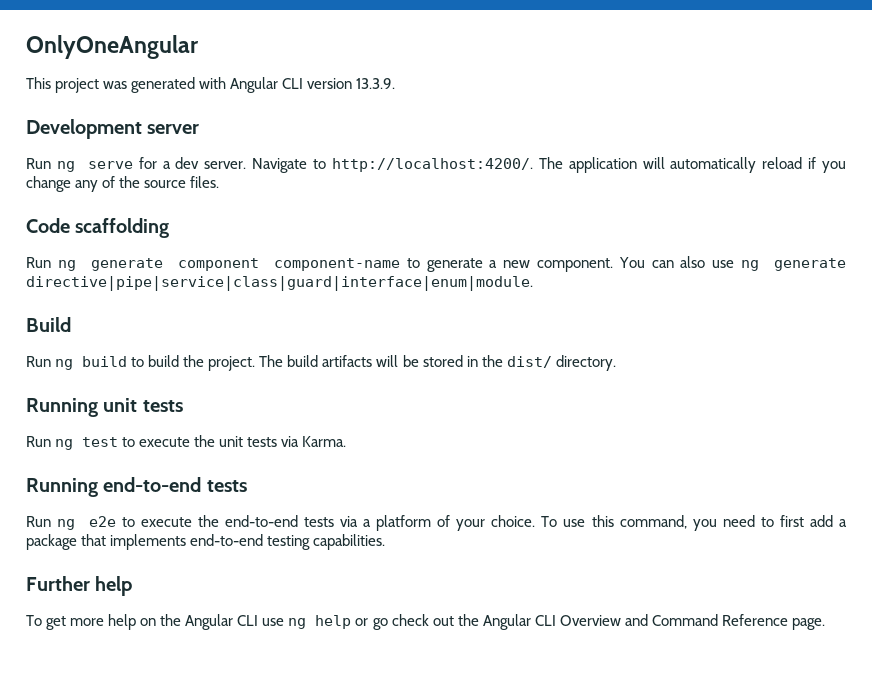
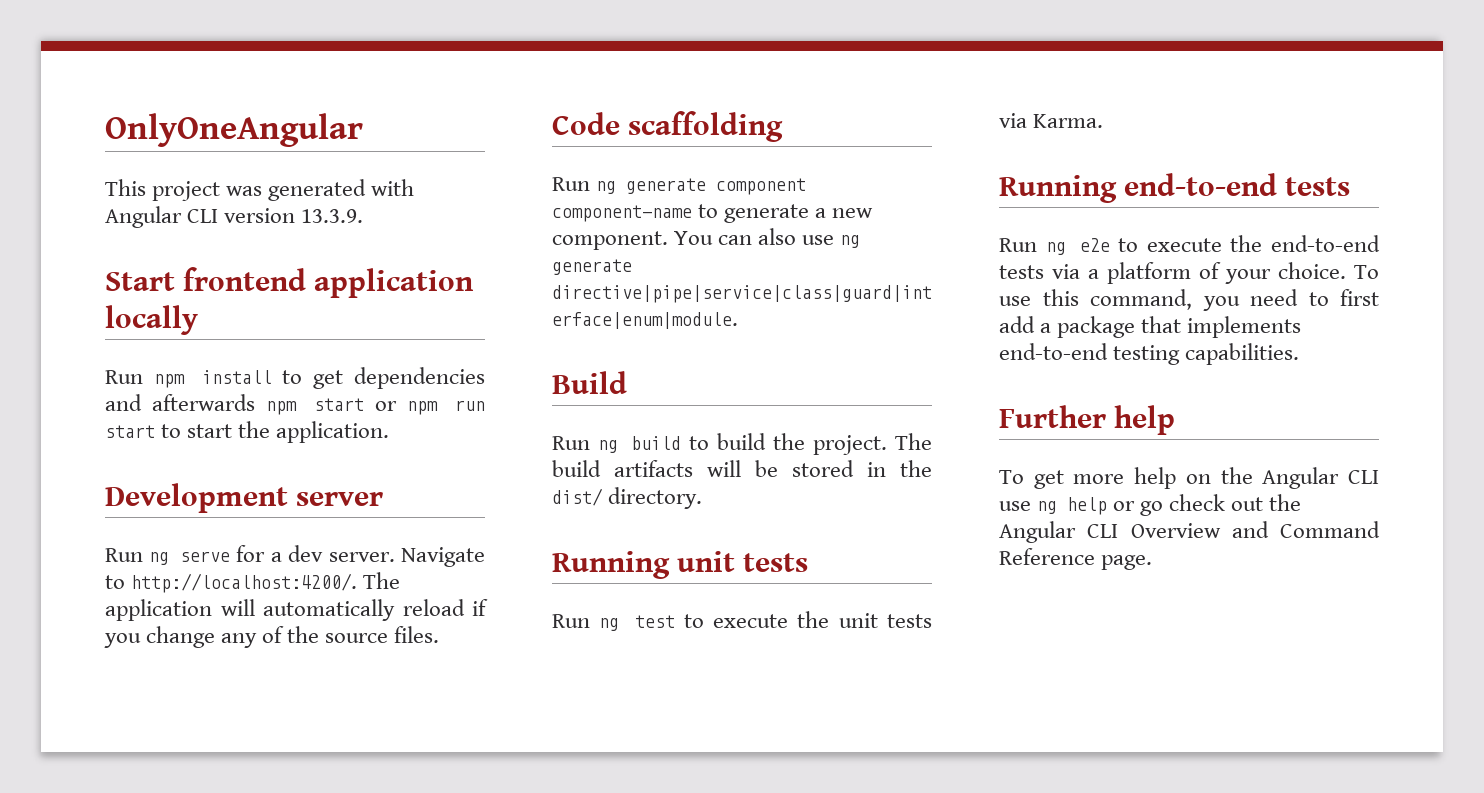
(396, 83) none -> [105,267,475,298] [105,305,198,335] [105,367,485,389] [105,394,485,415] [105,421,390,443] // Start frontend application locally // Run npm install to get dependencies and afterwards npm start or npm run start to start the application.

